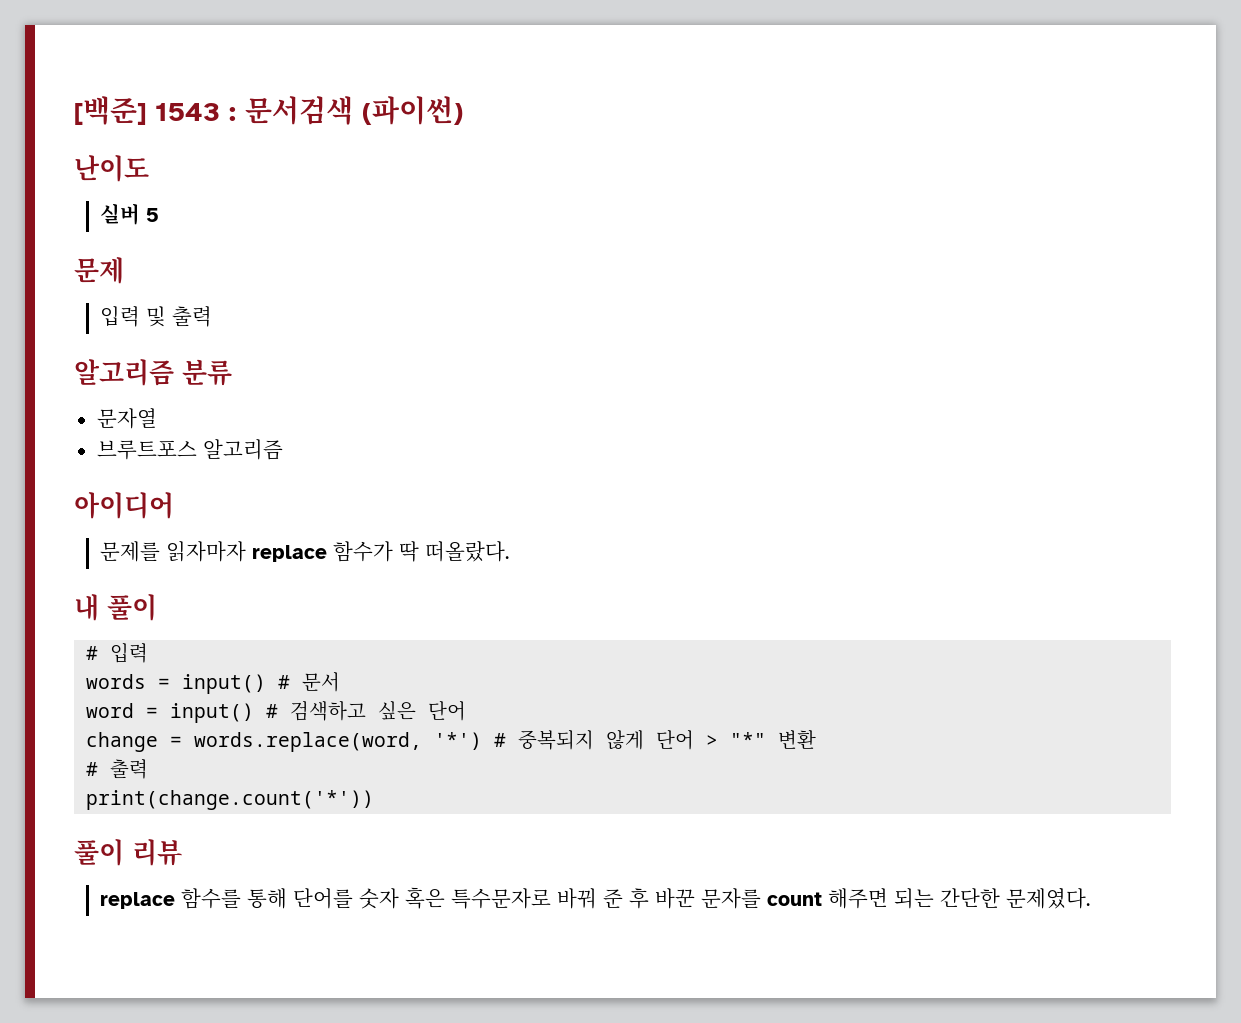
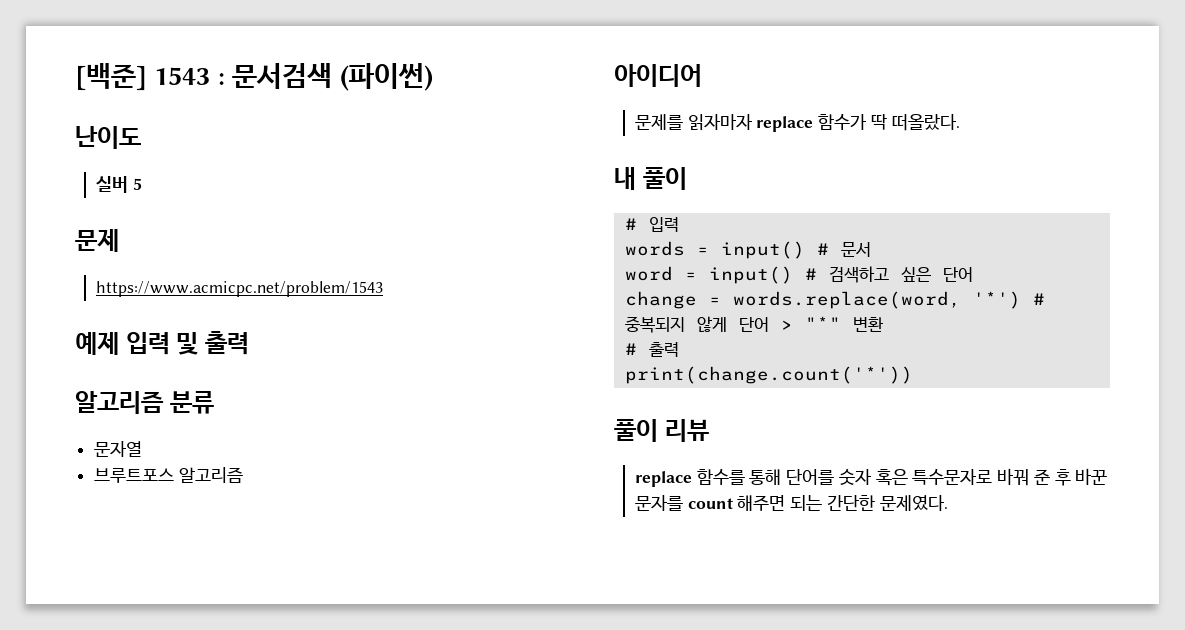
(124, 270) none -> [96,281,384,297] [75,332,119,355] https://www.acmicpc.net/problem/1543 // 예제

